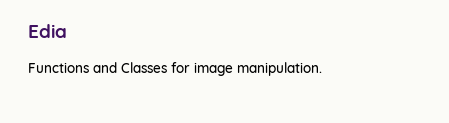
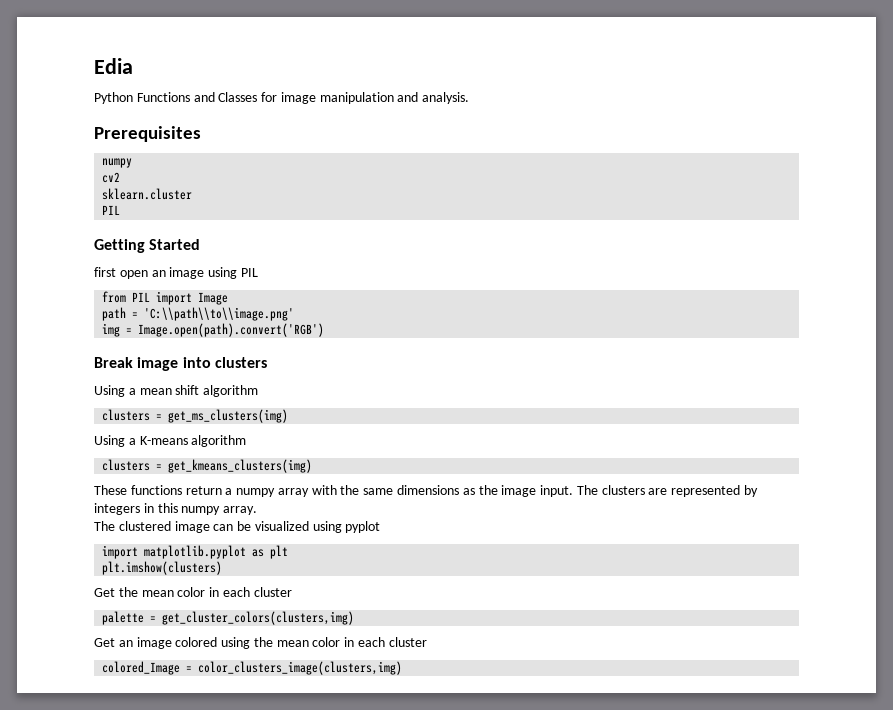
(67, 31) none -> [94,92,133,104] Python
[237,62,322,76] manipulation. -> [319,92,470,104] [94,126,201,142] [102,158,133,168] [102,172,121,183] [102,188,193,200] [102,205,121,215] [94,239,201,253] [94,267,258,279] [102,291,229,305] [102,307,295,321] [102,323,325,337] [94,357,267,371] [94,385,259,397] [102,409,289,423] [94,435,247,447] [102,459,313,473] [94,485,759,497] [94,503,258,515] [94,521,381,533] [102,545,289,559] [102,561,223,575] [94,587,292,597] [102,611,355,625] [94,637,427,649] [102,661,403,675] manipulation and analysis. // Prerequisites // numpy // cv2 // sklearn.cluster // PIL // Getting Started // first open an image using PIL // from PIL import Image // path = 'C:\\path\\to\\image.png' // img = Image.open(path).convert('RGB') // Break image into clusters // Using a mean shift algorithm // clusters = get_ms_clusters(img) // Using a K-means algorithm // clusters = get_kmeans_clusters(img) // These functions return a numpy array with the same dimensions as the image input. The clusters are represented by integers in this numpy array. // The clustered image can be visualized using pyplot // import matplotlib.pyplot as plt // plt.imshow(clusters) // Get the mean color in each cluster // palette = get_cluster_colors(clusters,img) // Get an image colored using the mean color in each cluster // colored_Image = color_clusters_image(clusters,img)

